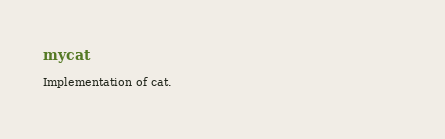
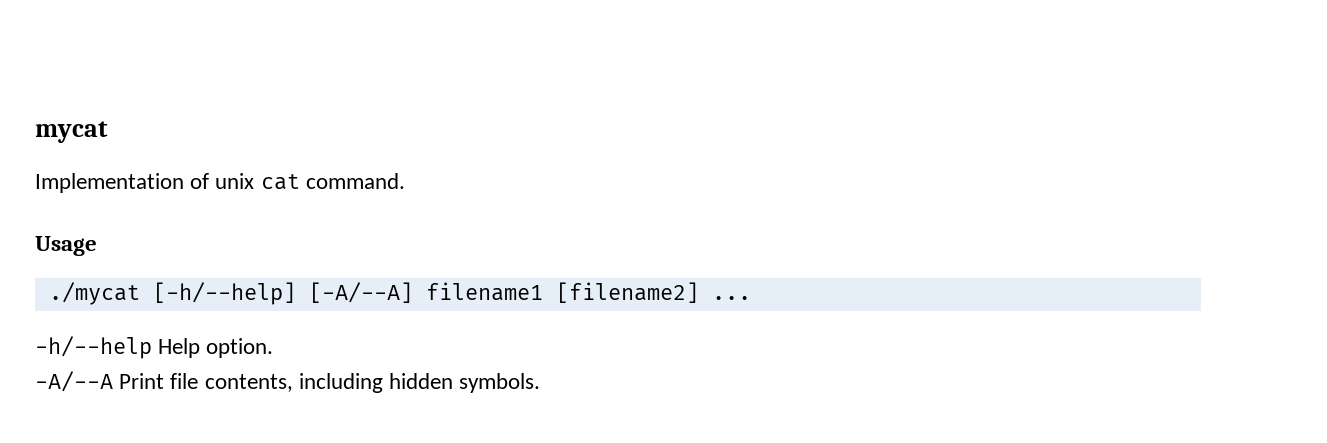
[151,78,172,86] cat. -> [215,173,405,190] [35,236,97,256] [48,282,751,305] [35,336,274,359] [35,371,541,393] unix cat command. // Usage // ./mycat [-h/--help] [-A/--A] filename1 [filename2] ... // -h/--help Help option. // -A/--A Print file contents, including hidden symbols.

